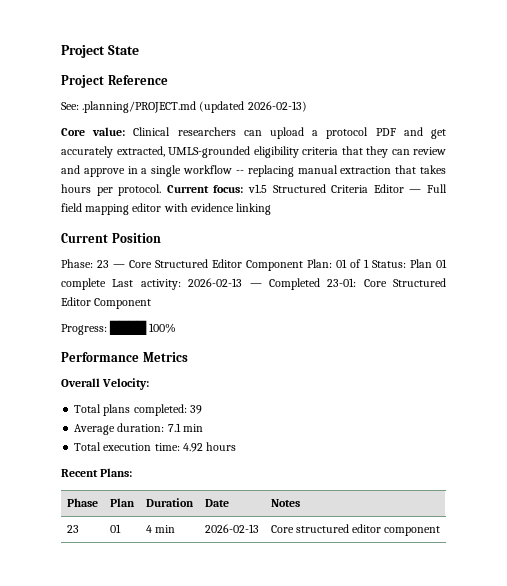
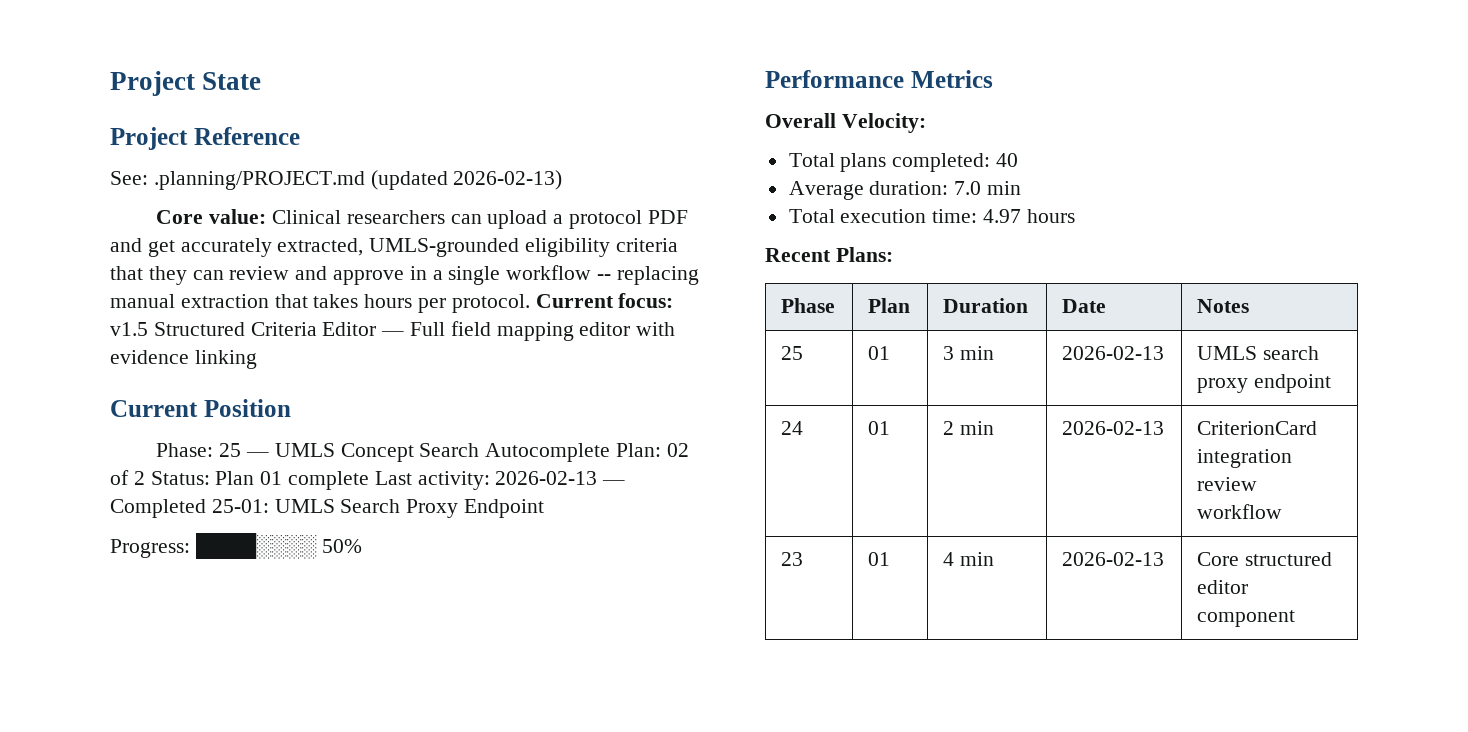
[97,259,369,271] 23 — Core Structured Editor Component Plan: 01 of 1 -> [219,443,689,462] [110,470,145,485] 25 — UMLS Concept Search Autocomplete Plan: 02 of 2
[327,278,446,287] [61,297,152,309] 23-01: Core Structured Editor Component -> [211,499,545,518] 25-01: UMLS Search Proxy Endpoint
[109,320,177,335] ████ 100% -> [195,533,362,559] ████░░░░ 50%
[189,405,202,414] 39 -> [996,153,1019,167] 40
[167,423,181,432] 7.1 -> [954,181,982,195] 7.0
[182,443,203,452] 4.92 -> [983,209,1022,223] 4.97
(300, 503) none -> [781,346,804,360] [868,346,891,360] [943,346,994,360] [1062,346,1165,360] [1197,346,1319,360] [1197,374,1331,393] [781,421,804,435] [868,421,891,435] [943,421,994,435] [1062,421,1165,435] [1197,421,1318,435] [1197,449,1293,468] [1197,477,1258,491] [1197,504,1283,519] // 25 | 01 | 3 min | 2026-02-13 | UMLS search proxy endpoint // 24 | 01 | 2 min | 2026-02-13 | CriterionCard integration review workflow

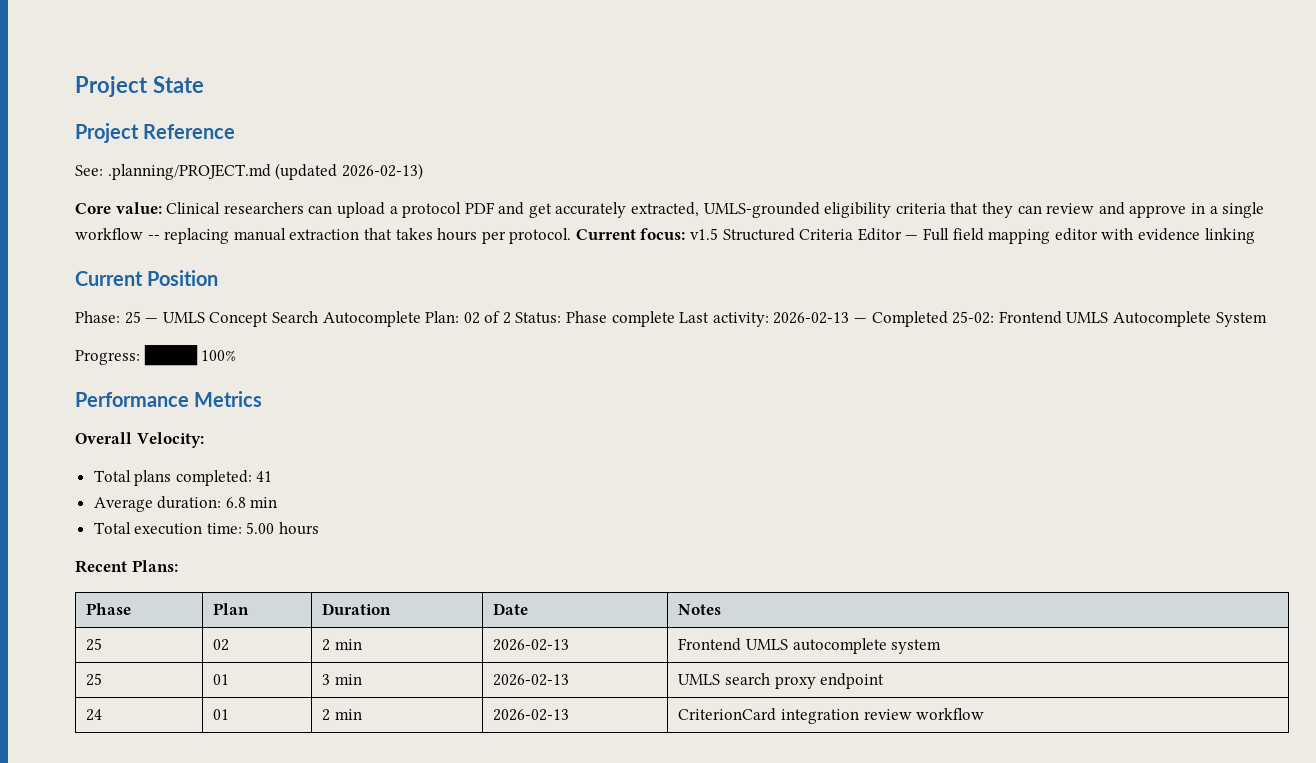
[215,471,283,485] Plan 01 -> [566,311,608,323] Phase
[211,499,545,518] 25-01: UMLS Search Proxy Endpoint -> [952,311,1267,327] 25-02: Frontend UMLS Autocomplete System
[195,533,362,559] ████░░░░ 50% -> [143,345,237,366] ████ 100%
[996,153,1019,167] 40 -> [256,471,273,482] 41
[954,181,982,195] 7.0 -> [225,497,246,508] 6.8
[983,209,1022,223] 4.97 -> [246,522,275,534] 5.00
(1250, 306) none -> [86,638,103,651] [213,639,230,651] [322,639,362,651] [493,639,570,651] [678,638,942,654] // 25 | 02 | 2 min | 2026-02-13 | Frontend UMLS autocomplete system
[781,552,804,566] [868,552,891,566] [943,552,994,566] [1062,552,1165,566] [1197,552,1332,566] [1197,580,1249,594] [1197,610,1296,627] // 23 | 01 | 4 min | 2026-02-13 | Core structured editor component -> (985, 714) none

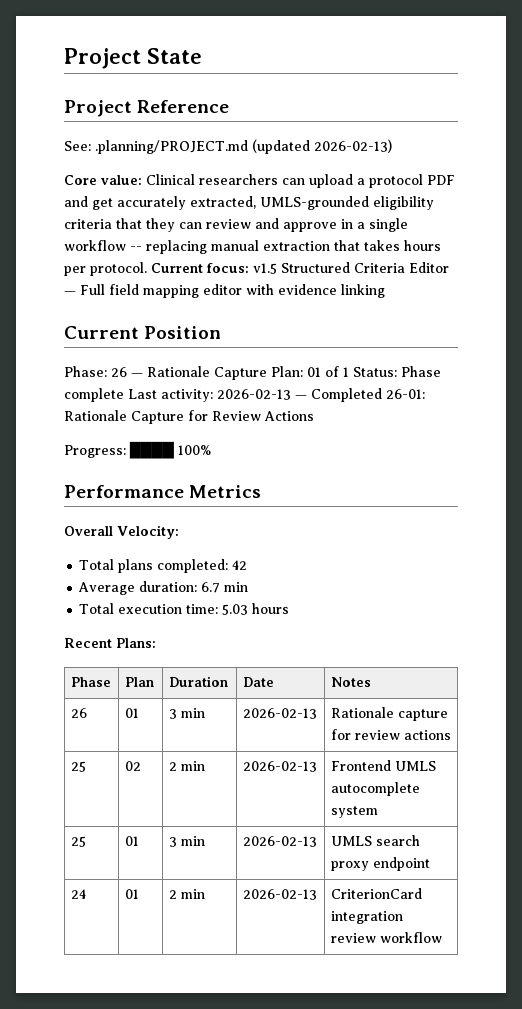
[124,311,511,327] 25 — UMLS Concept Search Autocomplete Plan: 02 of 2 -> [111,366,349,380] 26 — Rationale Capture Plan: 01 of 1
[952,311,1267,327] 25-02: Frontend UMLS Autocomplete System -> [386,389,425,399] [64,410,314,424] 26-01: Rationale Capture for Review Actions
[256,471,273,482] 41 -> [232,560,248,570] 42
[225,497,246,508] 6.8 -> [201,582,221,593] 6.7
[246,522,275,534] 5.00 -> [222,604,249,615] 5.03
(722, 609) none -> [70,708,87,718] [124,708,139,718] [168,708,205,719] [242,708,317,719] [330,707,448,721] [330,729,451,740] // 26 | 01 | 3 min | 2026-02-13 | Rationale capture for review actions

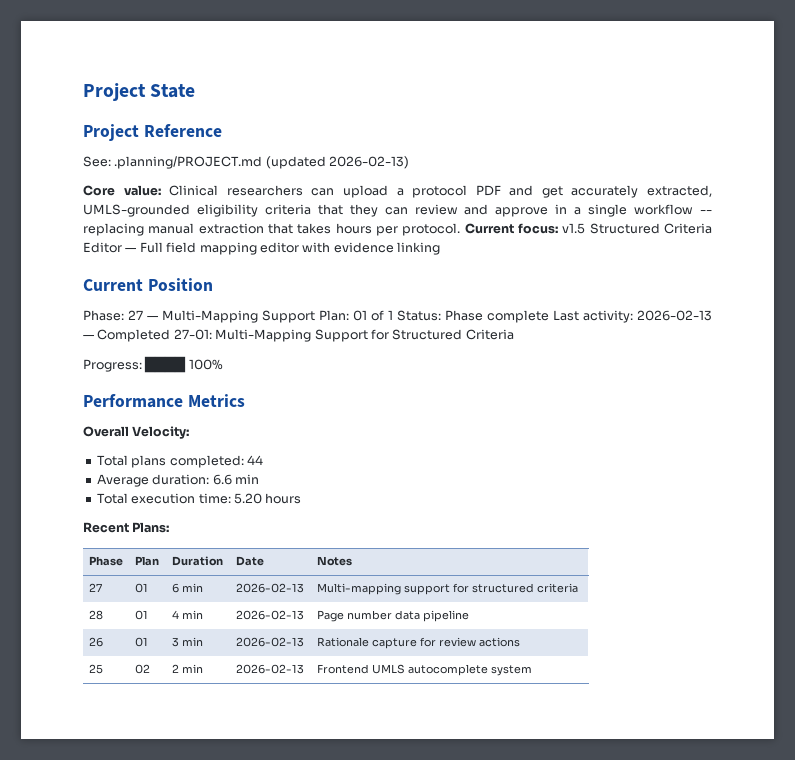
[111,366,267,380] 26 — Rationale Capture -> [128,310,315,323] 27 — Multi-Mapping Support
[386,389,425,399] [64,410,314,424] 26-01: Rationale Capture for Review Actions -> [173,329,514,342] 27-01: Multi-Mapping Support for Structured Criteria
[232,560,248,570] 42 -> [246,455,263,465] 44
[201,582,221,593] 6.7 -> [212,474,232,485] 6.6
[222,604,249,615] 5.03 -> [233,493,262,504] 5.20
(371, 682) none -> [88,583,102,592] [134,583,148,593] [171,583,203,593] [235,583,304,593] [316,583,578,595] [88,610,103,620] [134,610,148,620] [171,610,203,619] [235,610,304,620] [316,610,469,622] // 27 | 01 | 6 min | 2026-02-13 | Multi-mapping support for structured criteria // 28 | 01 | 4 min | 2026-02-13 | Page number data pipeline
[70,836,86,847] [124,836,139,846] [168,836,205,847] [242,836,317,847] [330,835,420,846] [330,857,430,871] [70,889,86,899] [124,889,139,899] [168,889,205,899] [242,889,317,900] [330,888,422,899] [330,911,403,924] [330,932,442,943] // 25 | 01 | 3 min | 2026-02-13 | UMLS search proxy endpoint // 24 | 01 | 2 min | 2026-02-13 | CriterionCard integration review workflow -> (532, 670) none

